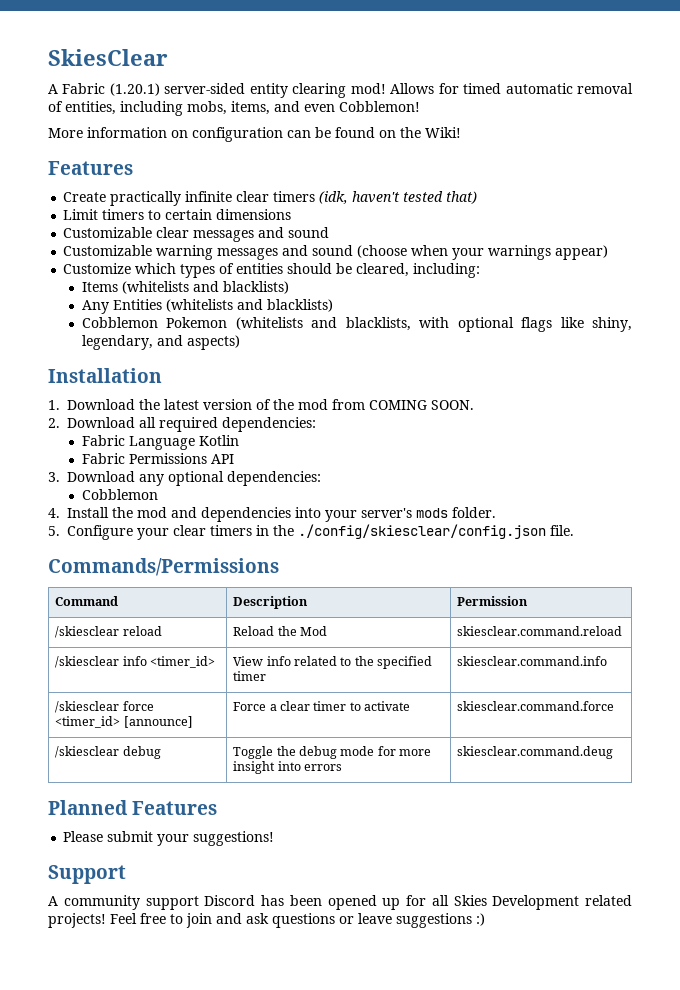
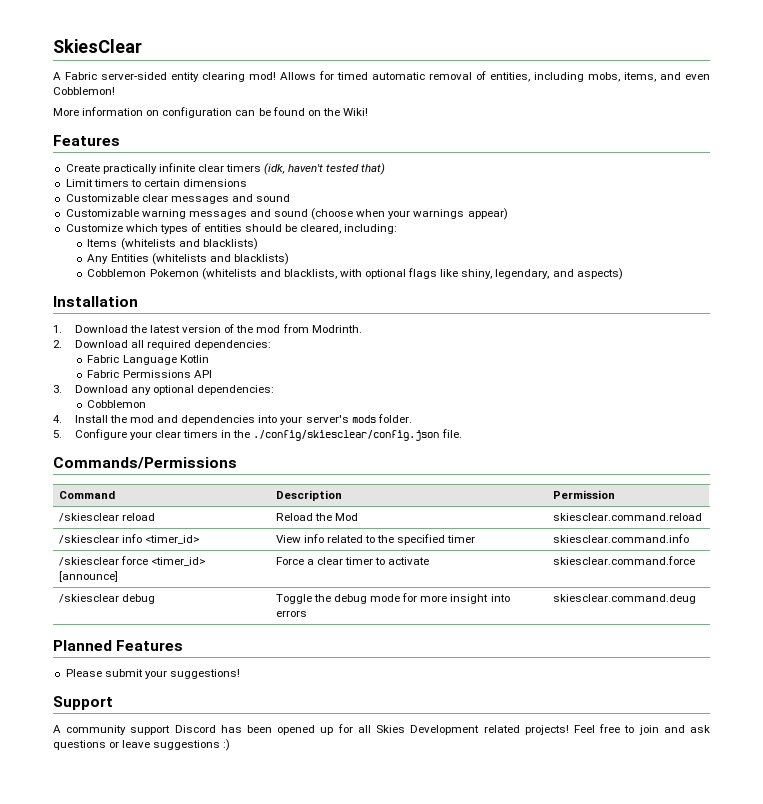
[109,83,160,96] (1.20.1) -> (97, 76) none
[369,400,474,410] COMING SOON. -> [311,325,362,333] Modrinth.

